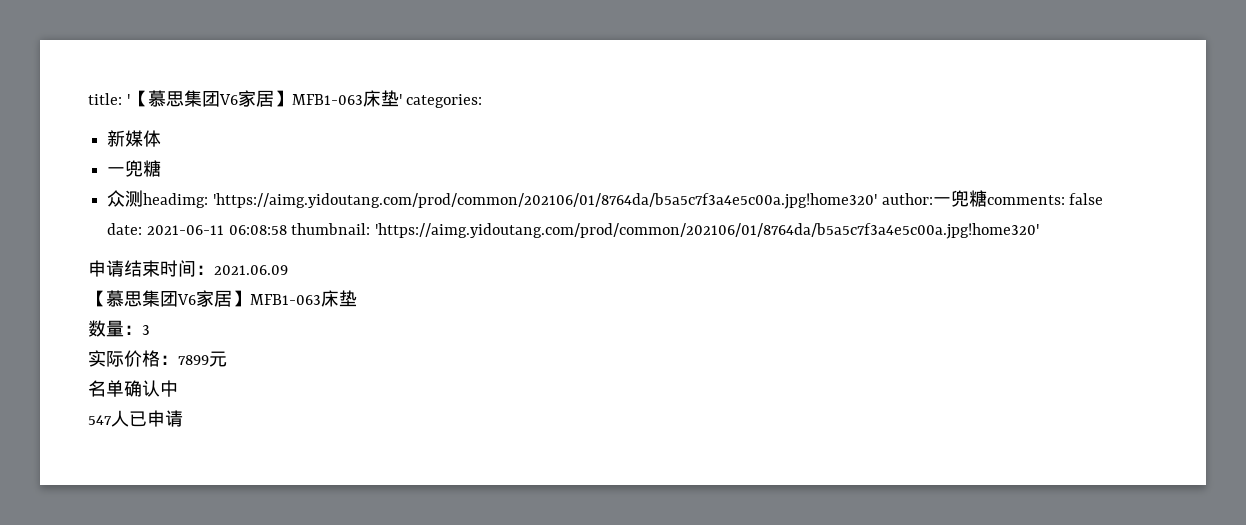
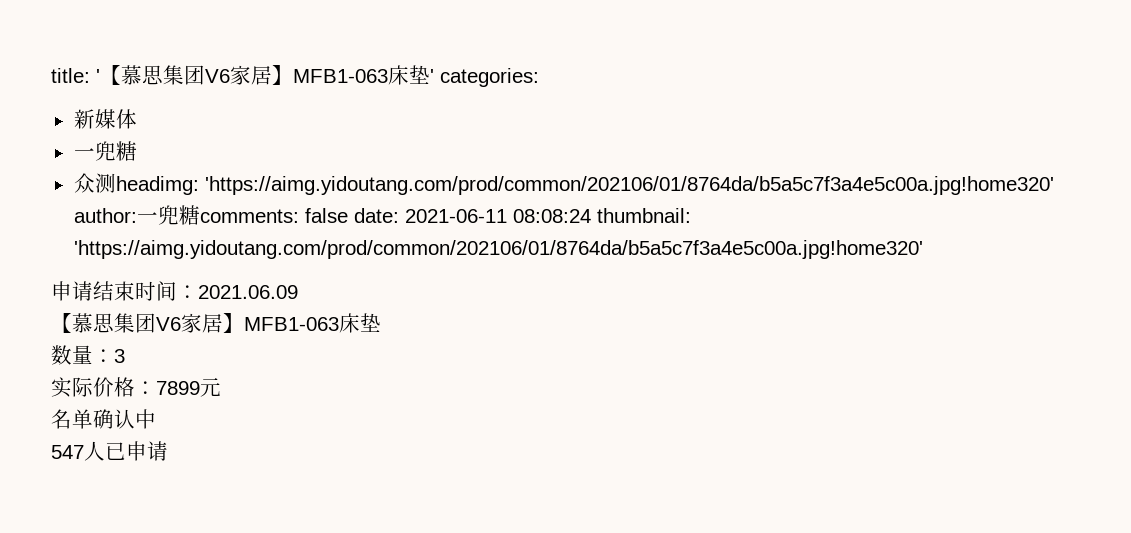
[228,225,287,235] 06:08:58 -> [512,209,591,223] 08:08:24

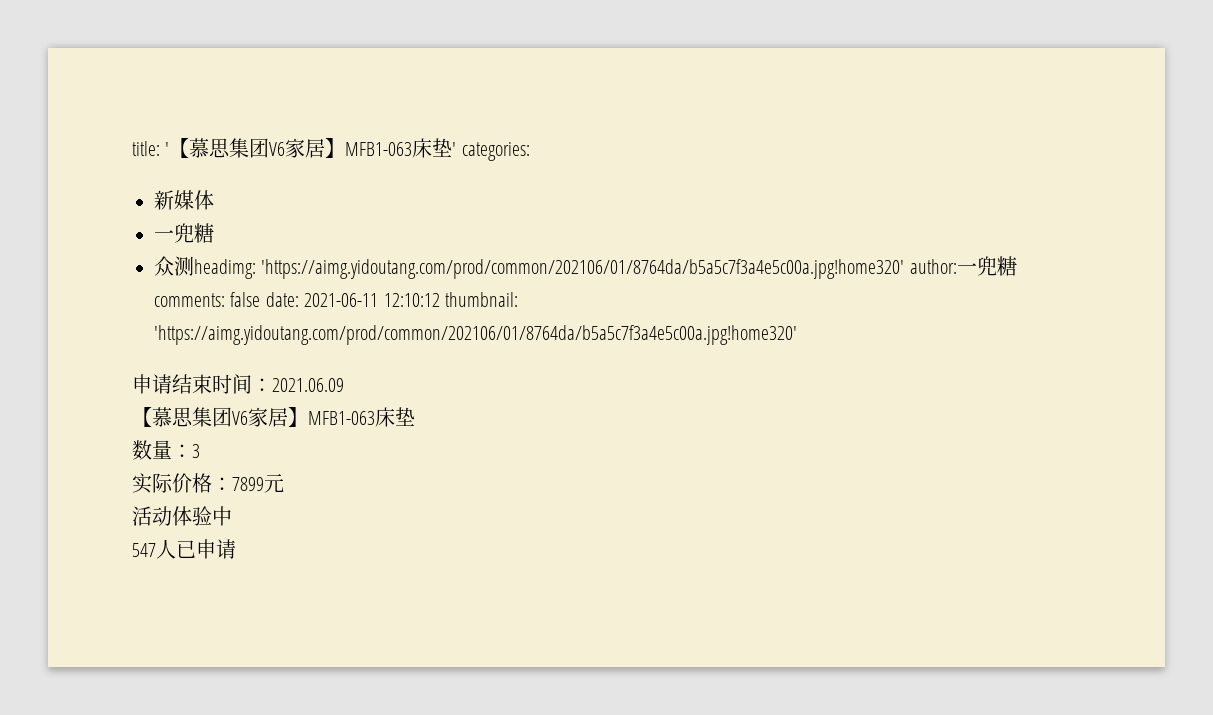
[512,209,591,223] 08:08:24 -> [383,293,440,307] 12:10:12
[51,409,135,429] 名单确认 -> [132,506,212,526] 活动体验

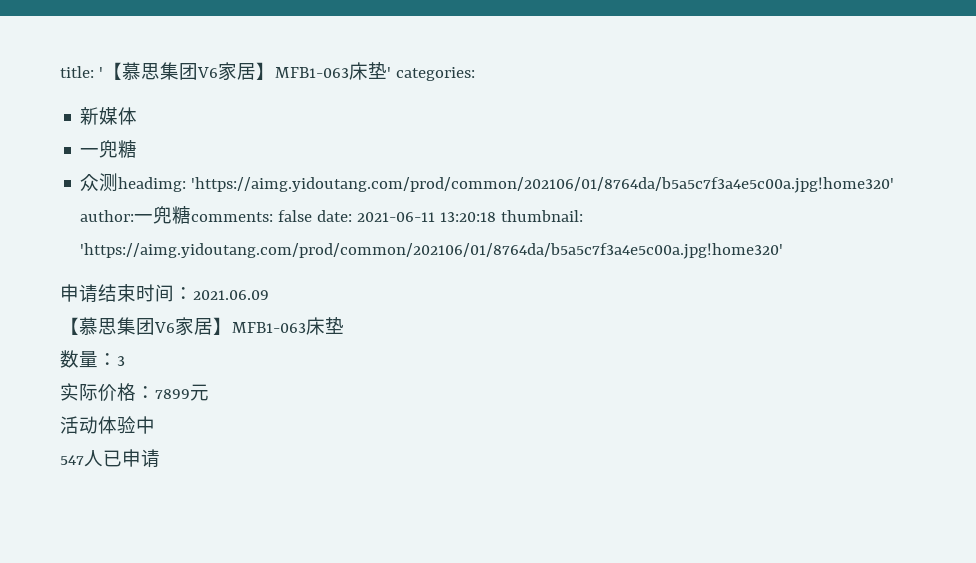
[383,293,440,307] 12:10:12 -> [440,212,497,222] 13:20:18

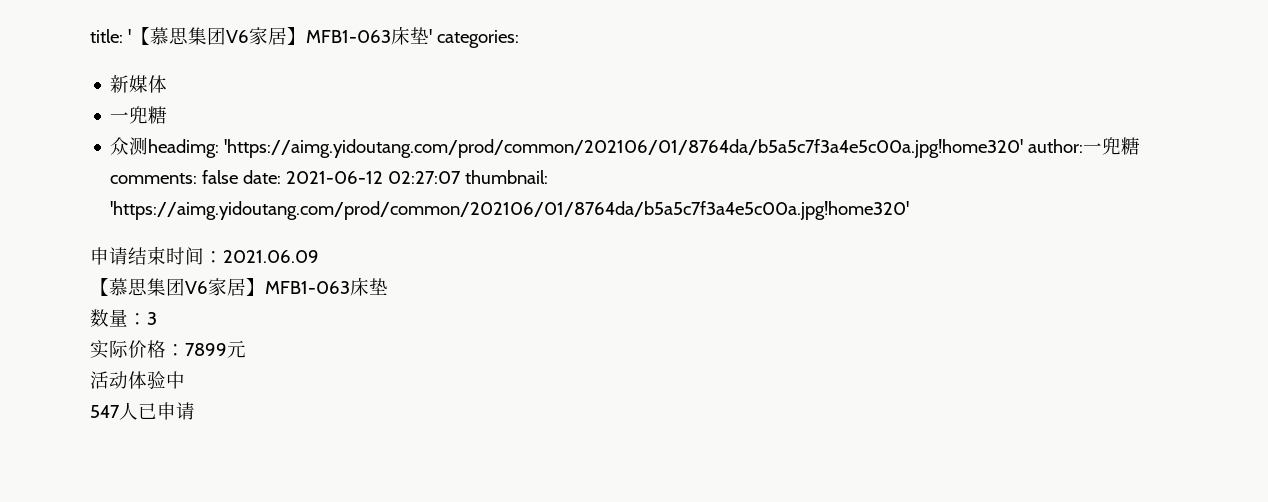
[357,212,497,222] 2021-06-11 13:20:18 -> [286,171,462,184] 2021-06-12 02:27:07

